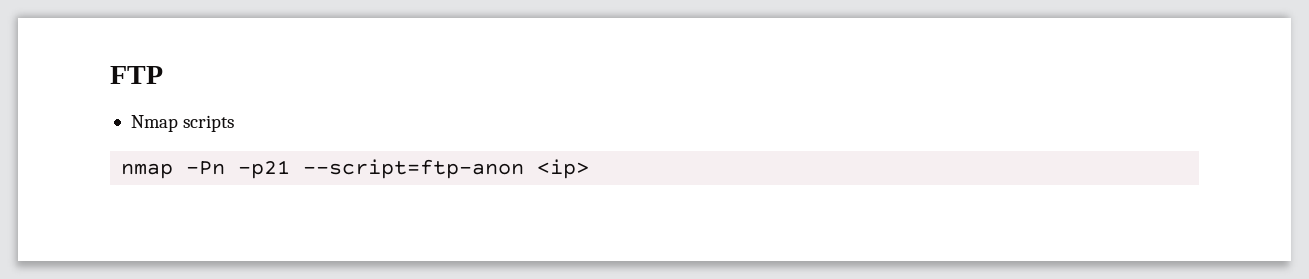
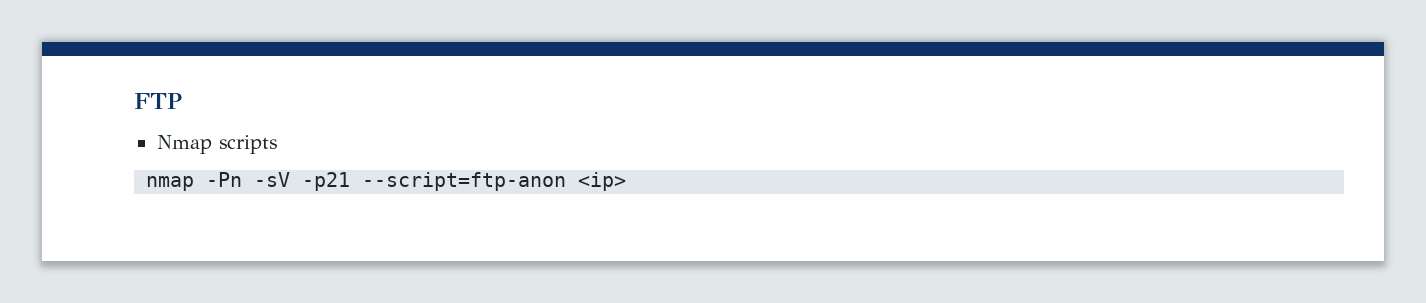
(226, 168) none -> [254,172,291,187] -sV

